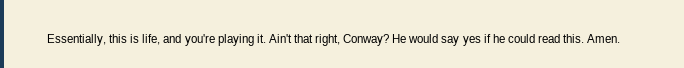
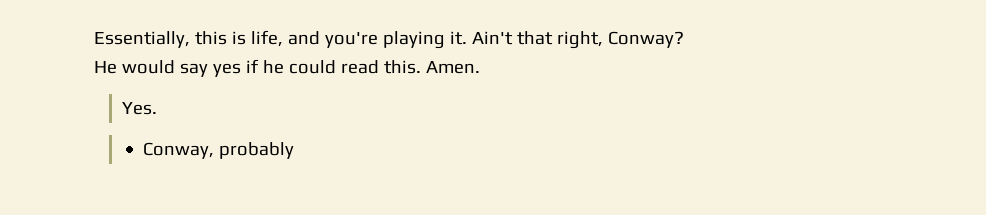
(390, 40) none -> (684, 39) //
(621, 38) none -> [122,102,158,115] [142,142,294,159] // Yes. // Conway, probably

